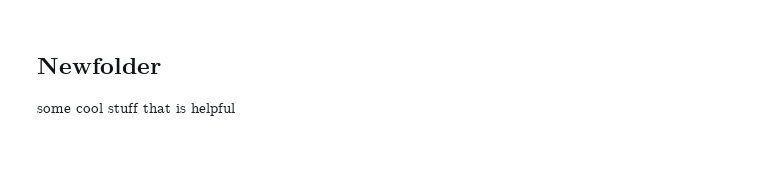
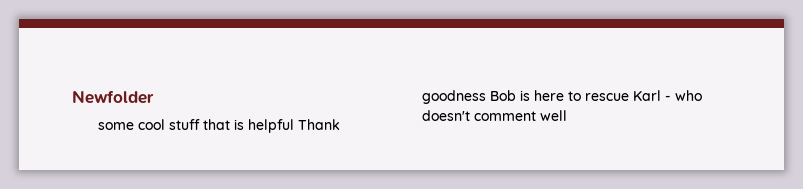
(235, 109) none -> [297,119,340,130] [422,90,702,104] [422,110,567,121] Thank goodness Bob is here to rescue Karl - who doesn't comment well

